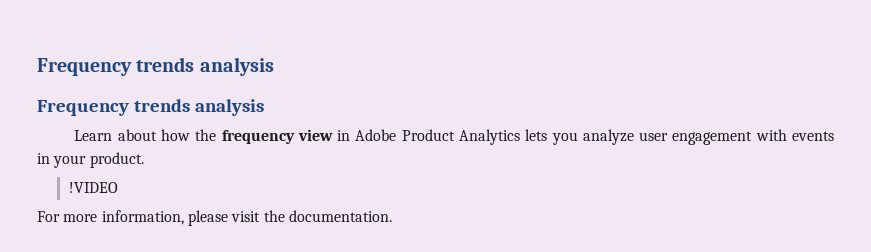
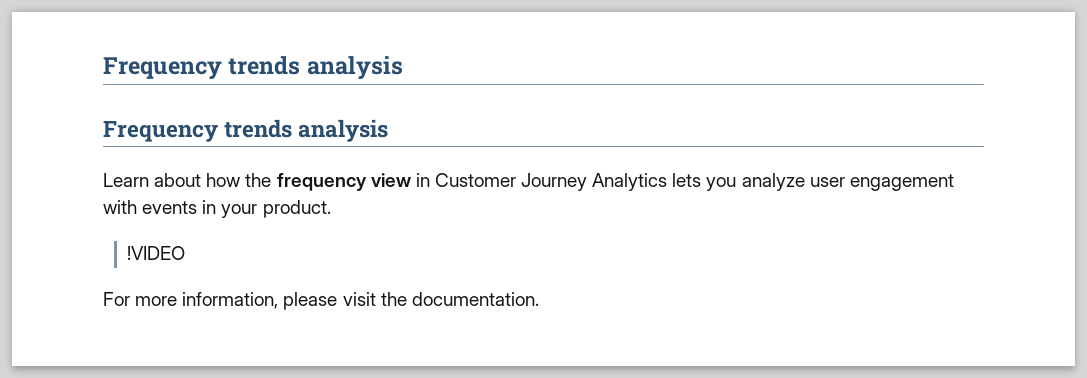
[355,129,455,141] Adobe Product -> [434,173,588,191] Customer Journey

